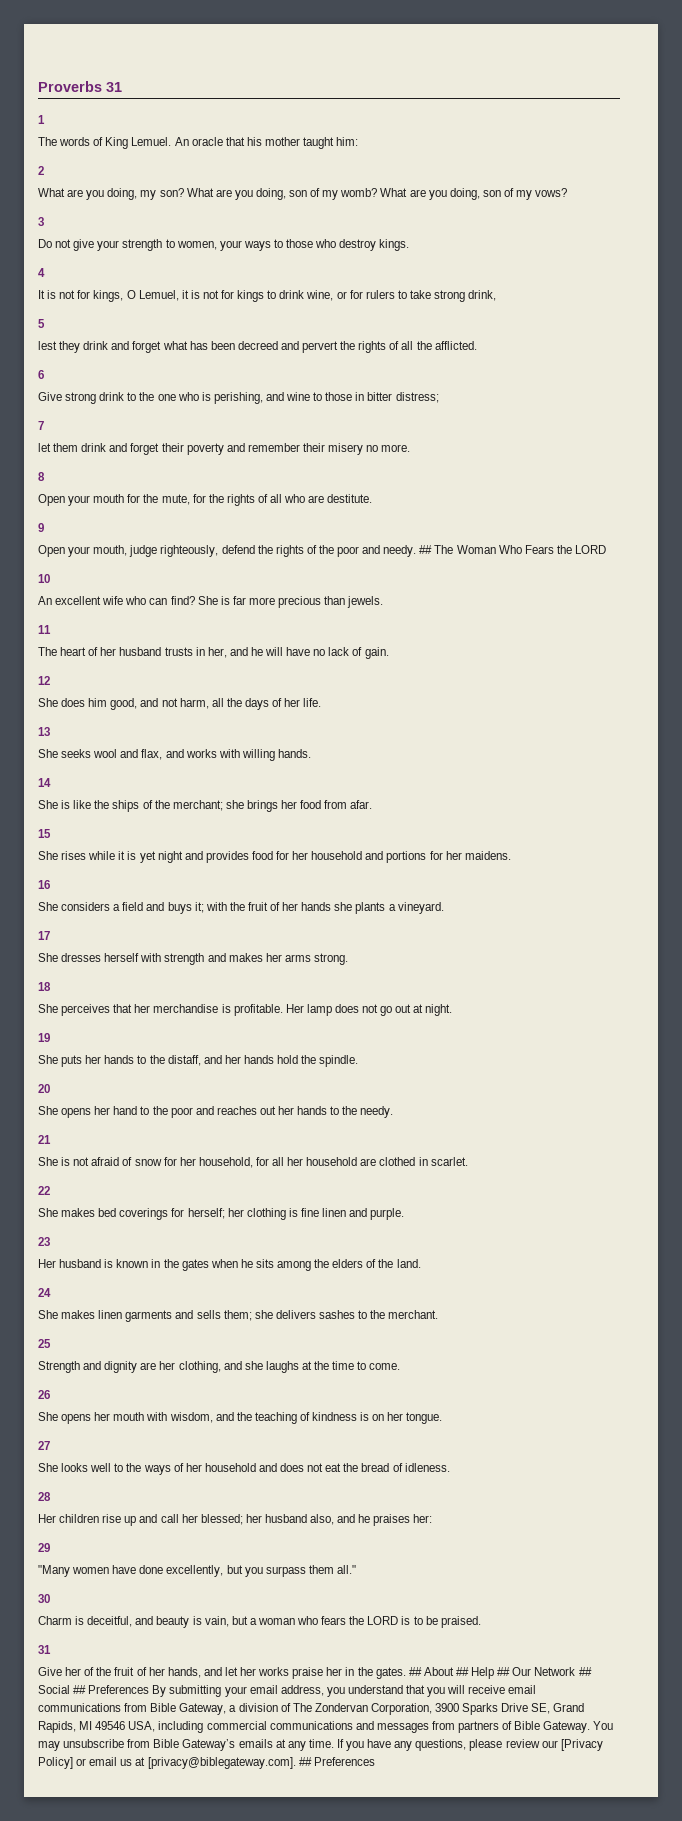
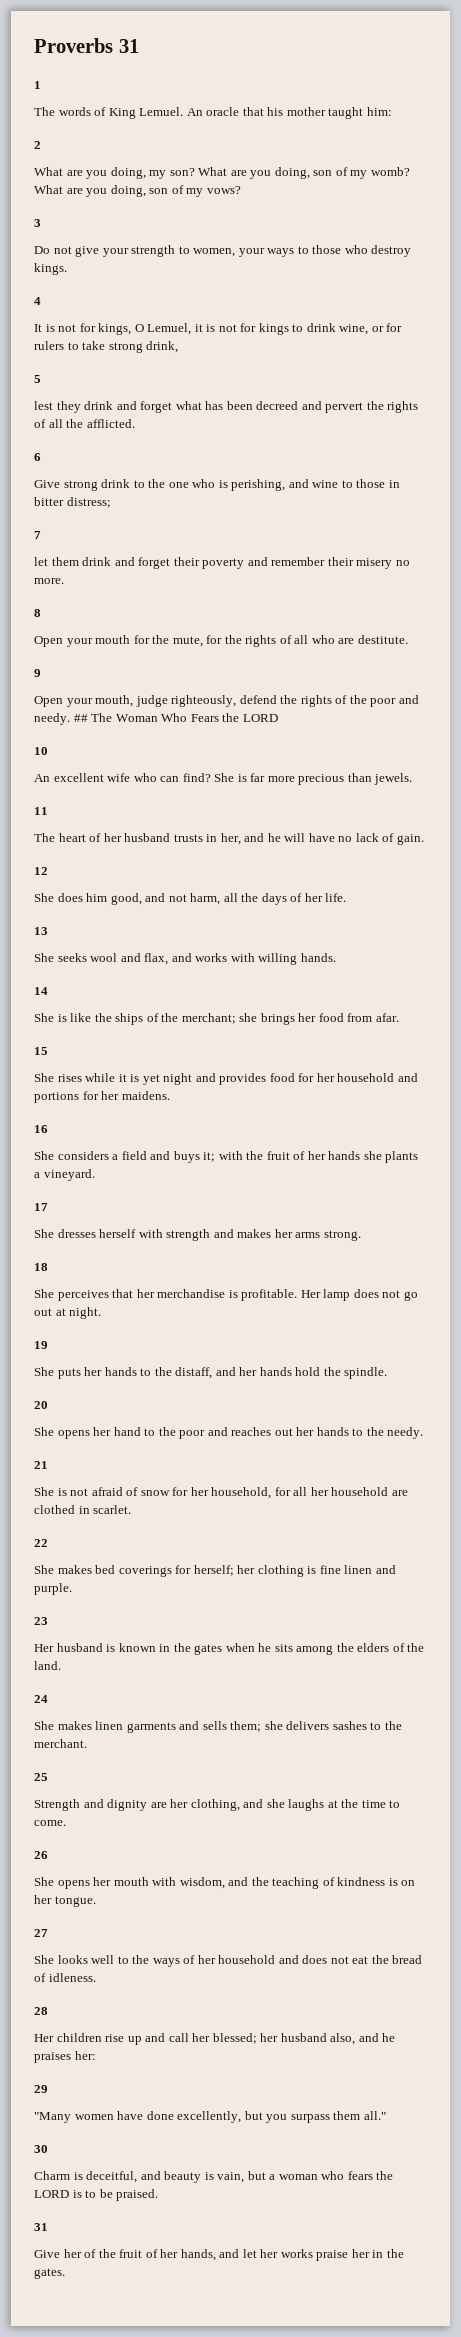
[408,1667,592,1679] [38,1685,537,1697] [38,1703,585,1715] [38,1721,614,1733] [38,1739,603,1751] [38,1757,375,1769] ## About ## Help ## Our Network ## Social ## Preferences By submitting your email address, you understand that you will receive email communications from Bible Gateway, a division of The Zondervan Corporation, 3900 Sparks Drive SE, Grand Rapids, MI 49546 USA, including commercial communications and messages from partners of Bible Gateway. You may unsubscribe from Bible Gateway’s emails at any time. If you have any questions, please review our [Privacy Policy] or email us at [privacy@biblegateway.com]. ## Preferences -> (65, 2273) none

